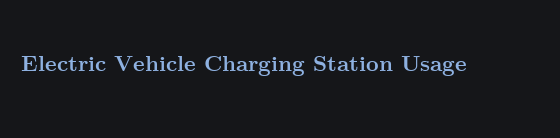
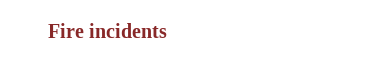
[21,56,467,76] Electric Vehicle Charging Station Usage -> [48,23,168,38] Fire incidents

